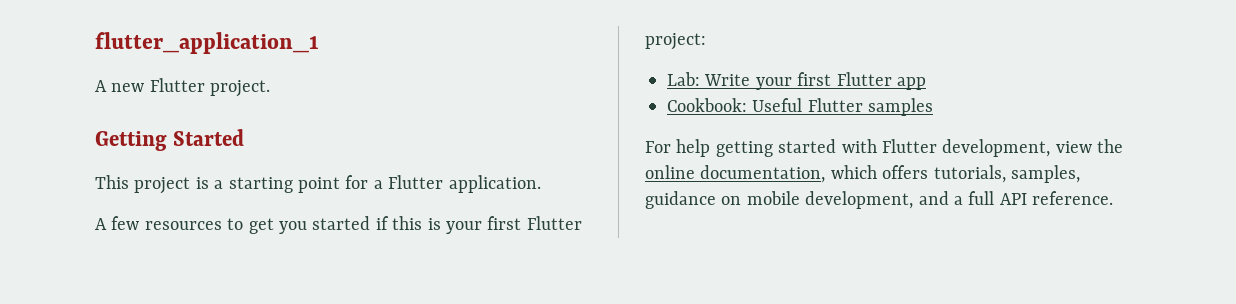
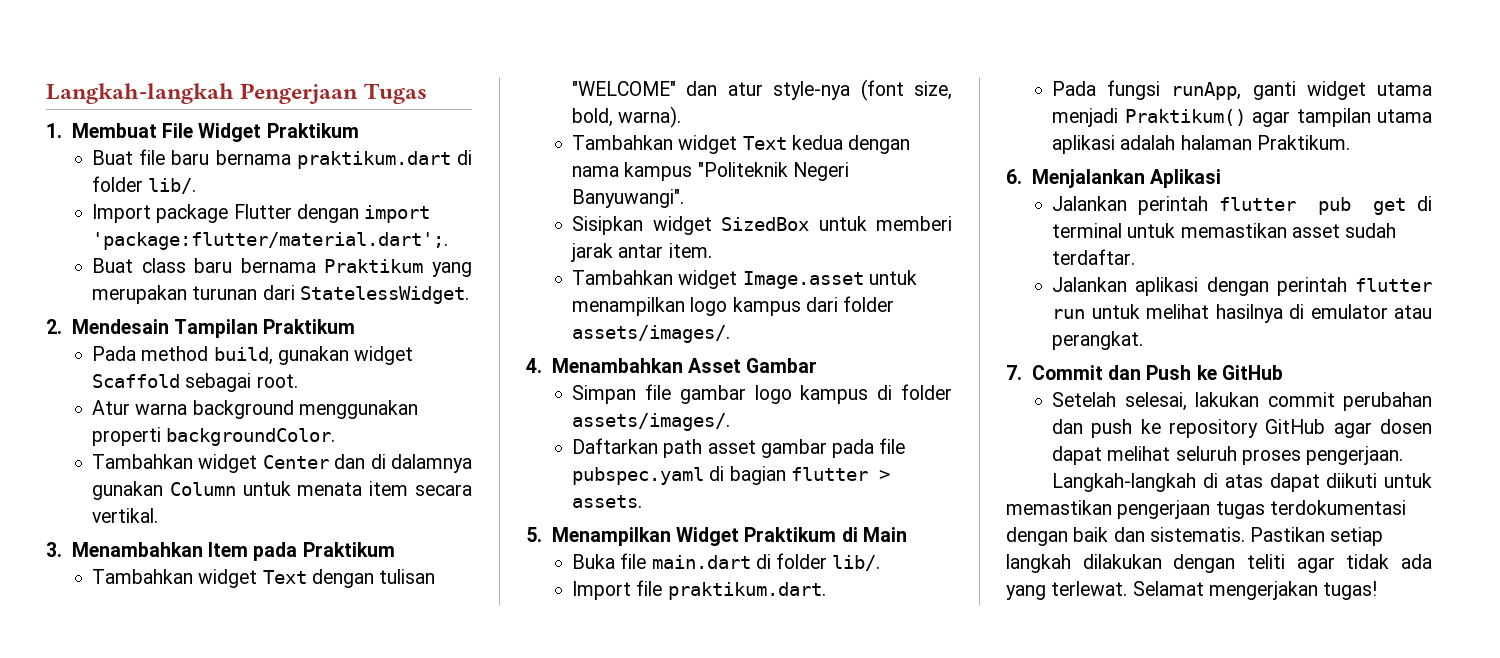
[95,32,319,54] [95,78,271,97] [95,129,245,151] [95,175,541,194] [95,216,582,234] [645,33,706,50] [667,72,926,90] [667,98,934,116] [645,139,1124,157] [645,165,1080,183] [645,191,1114,209] flutter_application_1 // A new Flutter project. // Getting Started // This project is a starting point for a Flutter application. // A few resources to get you started if this is your first Flutter project: // Lab: Write your first Flutter app // Cookbook: Useful Flutter samples // For help getting started with Flutter development, view the online documentation, which offers tutorials, samples, guidance on mobile development, and a full API reference. -> [46,83,427,104] [46,123,359,142] [92,149,472,169] [92,176,197,194] [92,204,431,223] [92,232,449,250] [92,258,472,277] [92,285,469,304] [46,319,356,338] [92,346,414,365] [92,373,298,392] [92,400,418,419] [92,427,336,446] [92,454,472,473] [92,481,472,500] [92,508,159,523] [46,542,395,561] [92,569,436,588] [572,79,952,101] [572,106,682,128] [572,135,911,154] [572,162,849,181] [572,189,685,208] [572,216,952,235] [571,243,712,262] [572,270,917,289] [572,296,895,316] [572,325,731,343] [526,358,818,373] [572,384,952,404] [572,413,731,431] [572,438,906,458] [572,466,890,485] [572,495,643,508] [526,527,907,546] [572,553,881,571] [572,580,826,600] [1052,80,1432,100] [1052,108,1432,127] [1052,135,1350,154] [1006,169,1222,188] [1052,196,1432,215] [1052,223,1397,238] [1052,249,1136,265] [1052,277,1432,296] [1052,304,1432,323] [1052,331,1144,350] [1006,365,1283,380] [1052,392,1432,411] [1052,419,1432,438] [1052,446,1404,465] [1052,473,1432,492] [1006,500,1406,519] [1006,527,1384,546] [1006,554,1432,573] [1006,581,1378,600] Langkah-langkah Pengerjaan Tugas // 1. Membuat File Widget Praktikum // Buat file baru bernama praktikum.dart di folder lib/. // Import package Flutter dengan import 'package:flutter/material.dart';. // Buat class baru bernama Praktikum yang merupakan turunan dari StatelessWidget. // 2. Mendesain Tampilan Praktikum // Pada method build, gunakan widget Scaffold sebagai root. // Atur warna background menggunakan properti backgroundColor. // Tambahkan widget Center dan di dalamnya gunakan Column untuk menata item secara vertikal. // 3. Menambahkan Item pada Praktikum // Tambahkan widget Text dengan tulisan "WELCOME" dan atur style-nya (font size, bold, warna). // Tambahkan widget Text kedua dengan nama kampus "Politeknik Negeri Banyuwangi". // Sisipkan widget SizedBox untuk memberi jarak antar item. // Tambahkan widget Image.asset untuk menampilkan logo kampus dari folder assets/images/. // 4. Menambahkan Asset Gambar // Simpan file gambar logo kampus di folder assets/images/. // Daftarkan path asset gambar pada file pubspec.yaml di bagian flutter > assets. // 5. Menampilkan Widget Praktikum di Main // Buka file main.dart di folder lib/. // Import file praktikum.dart. // Pada fungsi runApp, ganti widget utama menjadi Praktikum() agar tampilan utama aplikasi adalah halaman Praktikum. // 6. Menjalankan Aplikasi // Jalankan perintah flutter pub get di terminal untuk memastikan asset sudah terdaftar. // Jalankan aplikasi dengan perintah flutter run untuk melihat hasilnya di emulator atau perangkat. // 7. Commit dan Push ke GitHub // Setelah selesai, lakukan commit perubahan dan push ke repository GitHub agar dosen dapat melihat seluruh proses pengerjaan. // Langkah-langkah di atas dapat diikuti untuk memastikan pengerjaan tugas terdokumentasi dengan baik dan sistematis. Pastikan setiap langkah dilakukan dengan teliti agar tidak ada yang terlewat. Selamat mengerjakan tugas!

